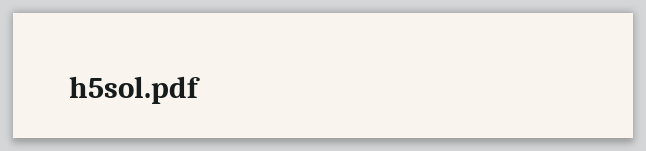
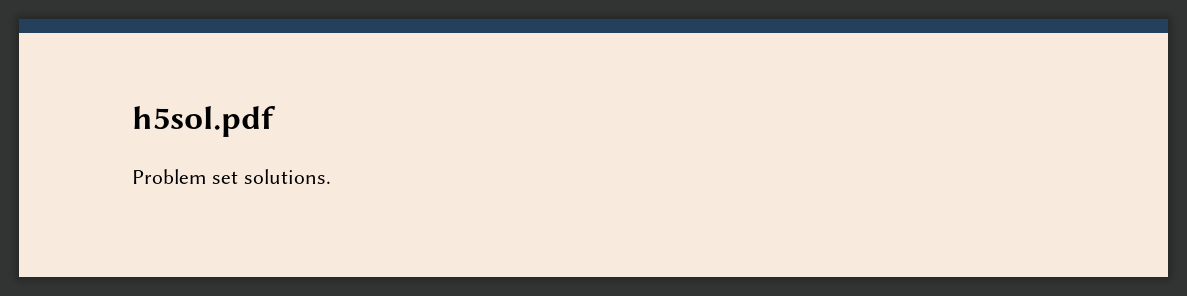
(200, 90) none -> [132,169,331,184] // Problem set solutions.

